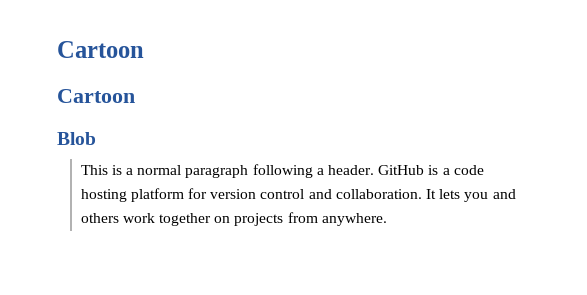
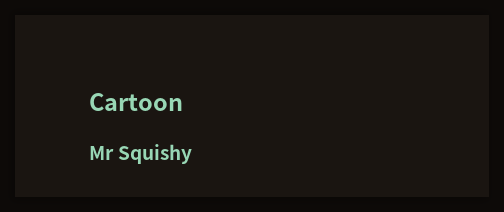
[57,41,144,58] [57,89,135,103] [57,132,96,145] [80,164,484,178] [80,188,516,202] [80,212,387,226] Cartoon // Cartoon // Blob // This is a normal paragraph following a header. GitHub is a code hosting platform for version control and collaboration. It lets you and others work together on projects from anywhere. -> [89,93,183,111] [89,144,193,164] Cartoon // Mr Squishy

